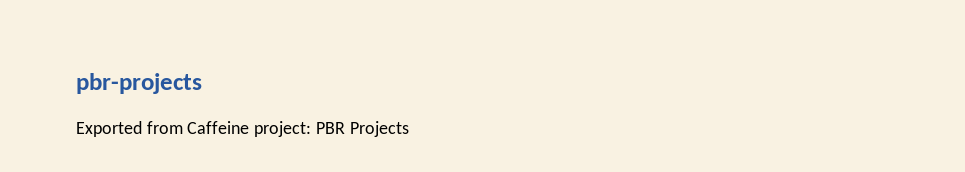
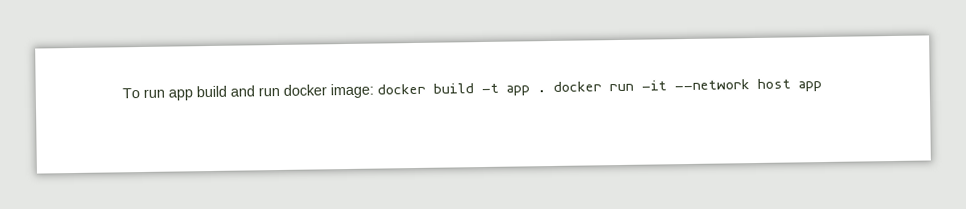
[76,73,202,94] [76,121,409,137] pbr-projects // Exported from Caffeine project: PBR Projects -> [122,78,823,101] To run app build and run docker image: docker build -t app . docker run -it --network host app

